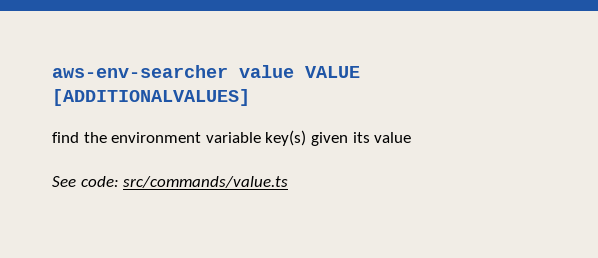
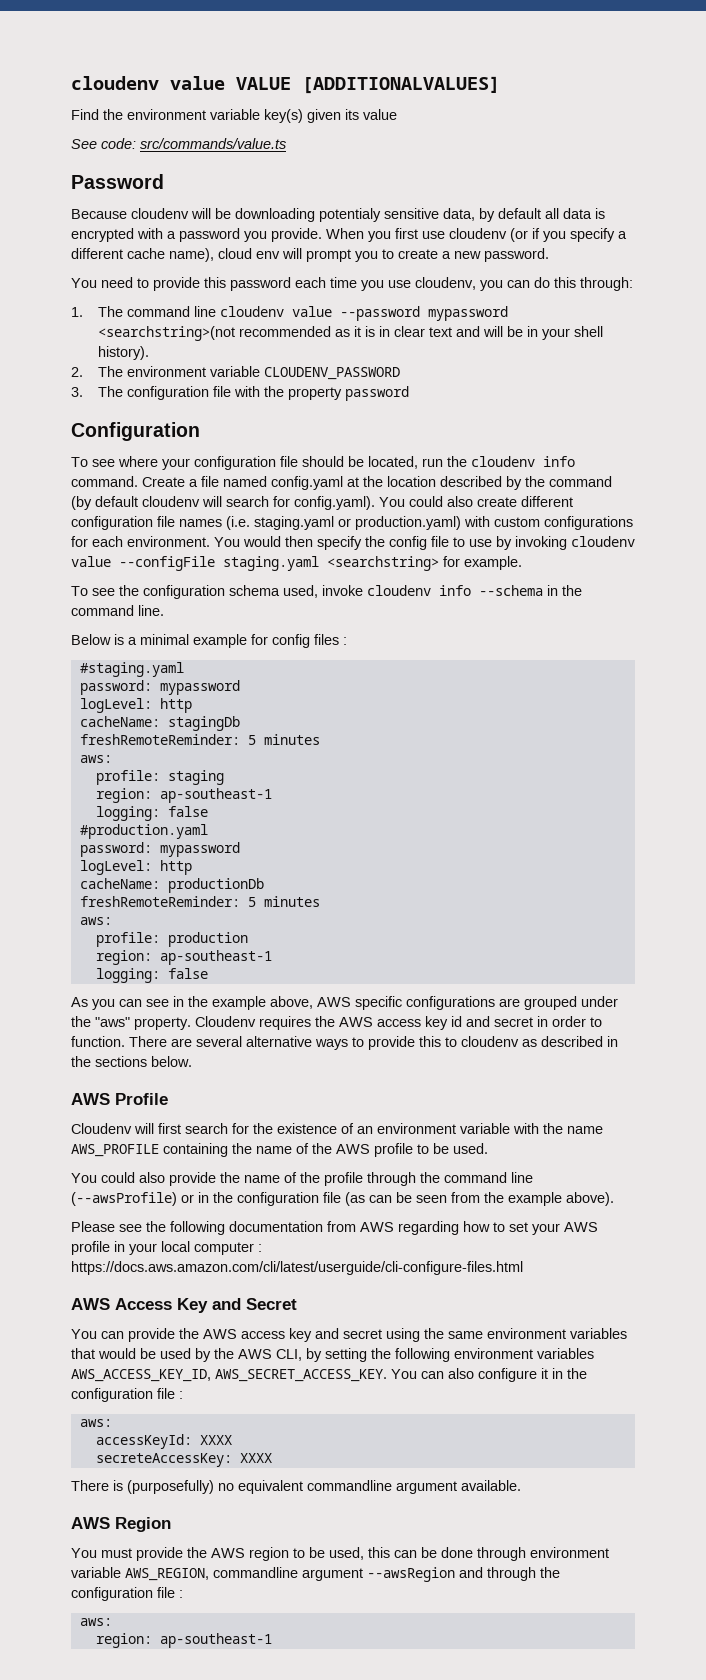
[52,65,228,78] aws-env-searcher -> [71,76,159,90] cloudenv
[52,132,79,143] find -> [71,109,99,120] Find
(289, 182) none -> [71,174,164,189] [71,208,605,222] [71,228,627,242] [71,248,549,262] [71,277,633,291] [71,306,509,321] [98,326,604,341] [98,346,150,360] [71,366,401,380] [71,386,410,401] [71,422,200,441] [71,456,575,470] [71,476,612,490] [71,496,573,510] [71,516,633,530] [71,536,635,550] [71,556,522,571] [71,585,582,599] [71,605,164,616] [71,634,347,648] [79,662,184,677] [79,680,240,695] [79,698,192,713] [79,716,240,731] [79,734,320,745] [79,755,112,763] [95,770,224,785] [95,788,272,803] [95,806,208,821] [79,824,208,839] [79,842,240,857] [79,860,192,875] [79,878,264,893] [79,896,320,907] [79,917,112,925] [95,932,248,947] [95,950,272,965] [95,968,208,983] [71,996,618,1010] [71,1016,602,1030] [71,1036,618,1050] [71,1056,192,1067] [71,1093,168,1105] [71,1123,603,1134] [71,1143,488,1157] [71,1172,533,1186] [71,1192,614,1206] [71,1221,598,1235] [71,1241,262,1255] [71,1261,523,1275] [71,1298,297,1313] [71,1328,627,1342] [71,1348,594,1362] [71,1368,587,1382] [71,1388,183,1402] [79,1419,112,1427] [95,1434,232,1449] [95,1453,272,1467] [71,1480,521,1494] [71,1517,171,1532] [71,1547,609,1561] [71,1567,560,1582] [71,1587,183,1601] [79,1618,112,1626] [95,1633,272,1648] // Password // Because cloudenv will be downloading potentialy sensitive data, by default all data is encrypted with a password you provide. When you first use cloudenv (or if you specify a different cache name), cloud env will prompt you to create a new password. // You need to provide this password each time you use cloudenv, you can do this through: // 1. The command line cloudenv value --password mypassword <searchstring>(not recommended as it is in clear text and will be in your shell history). // 2. The environment variable CLOUDENV_PASSWORD // 3. The configuration file with the property password // Configuration // To see where your configuration file should be located, run the cloudenv info command. Create a file named config.yaml at the location described by the command (by default cloudenv will search for config.yaml). You could also create different configuration file names (i.e. staging.yaml or production.yaml) with custom configurations for each environment. You would then specify the config file to use by invoking cloudenv value --configFile staging.yaml <searchstring> for example. // To see the configuration schema used, invoke cloudenv info --schema in the command line. // Below is a minimal example for config files : // #staging.yaml // password: mypassword // logLevel: http // cacheName: stagingDb // freshRemoteReminder: 5 minutes // aws: // profile: staging // region: ap-southeast-1 // logging: false // #production.yaml // password: mypassword // logLevel: http // cacheName: productionDb // freshRemoteReminder: 5 minutes // aws: // profile: production // region: ap-southeast-1 // logging: false // As you can see in the example above, AWS specific configurations are grouped under the "aws" property. Cloudenv requires the AWS access key id and secret in order to function. There are several alternative ways to provide this to cloudenv as described in the sections below. // AWS Profile // Cloudenv will first search for the existence of an environment variable with the name AWS_PROFILE containing the name of the AWS profile to be used. // You could also provide the name of the profile through the command line (--awsProfile) or in the configuration file (as can be seen from the example above). // Please see the following documentation from AWS regarding how to set your AWS profile in your local computer : https://docs.aws.amazon.com/cli/latest/userguide/cli-configure-files.html // AWS Access Key and Secret // You can provide the AWS access key and secret using the same environment variables that would be used by the AWS CLI, by setting the following environment variables AWS_ACCESS_KEY_ID, AWS_SECRET_ACCESS_KEY. You can also configure it in the configuration file : // aws: // accessKeyId: XXXX // secreteAccessKey: XXXX // There is (purposefully) no equivalent commandline argument available. // AWS Region // You must provide the AWS region to be used, this can be done through environment variable AWS_REGION, commandline argument --awsRegion and through the configuration file : // aws: // region: ap-southeast-1

